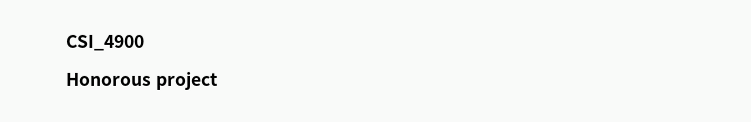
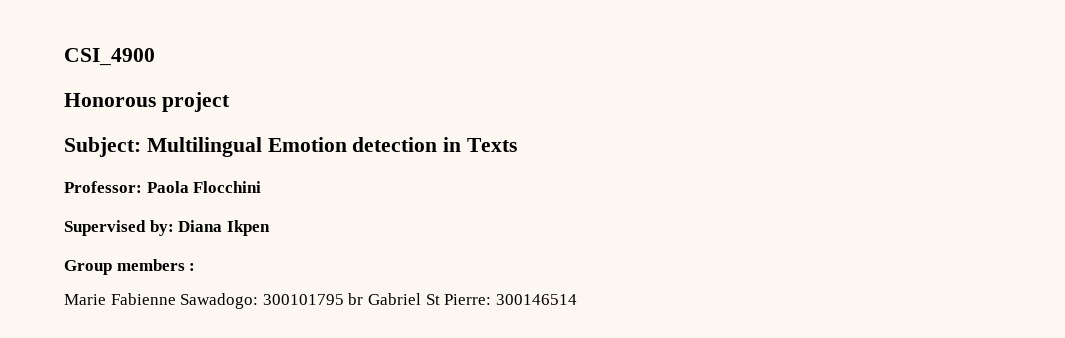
(218, 80) none -> [64,137,518,157] [64,181,262,193] [64,220,270,236] [64,259,196,275] [64,293,577,309] // Subject: Multilingual Emotion detection in Texts // Professor: Paola Flocchini // Supervised by: Diana Ikpen // Group members : // Marie Fabienne Sawadogo: 300101795 br Gabriel St Pierre: 300146514

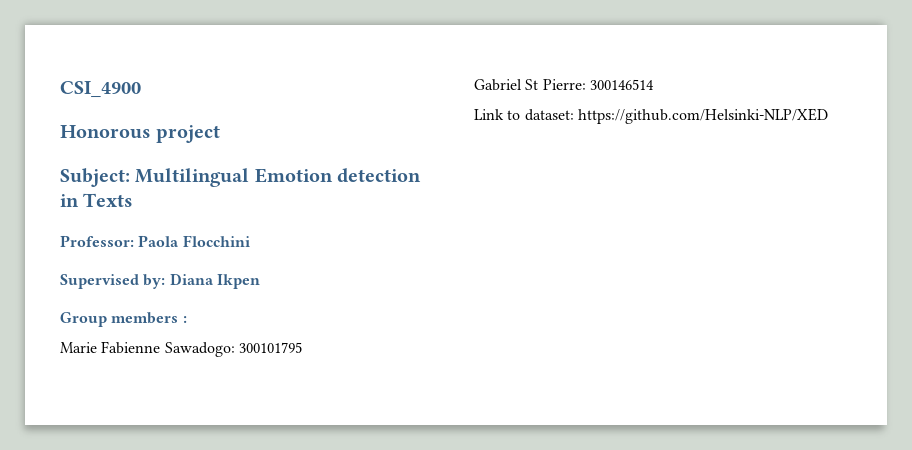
[348,293,364,305] br -> (302, 347) //
(577, 299) none -> [474,108,828,124] // Link to dataset: https://github.com/Helsinki-NLP/XED

